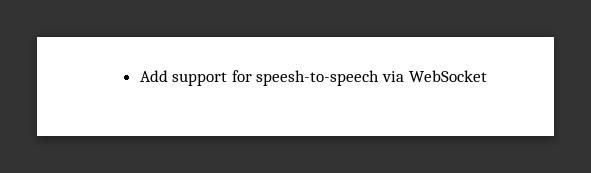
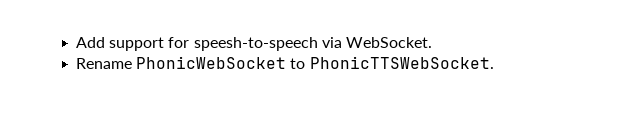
[408,70,487,82] WebSocket -> [345,37,432,48] [76,56,494,69] WebSocket. // Rename PhonicWebSocket to PhonicTTSWebSocket.

